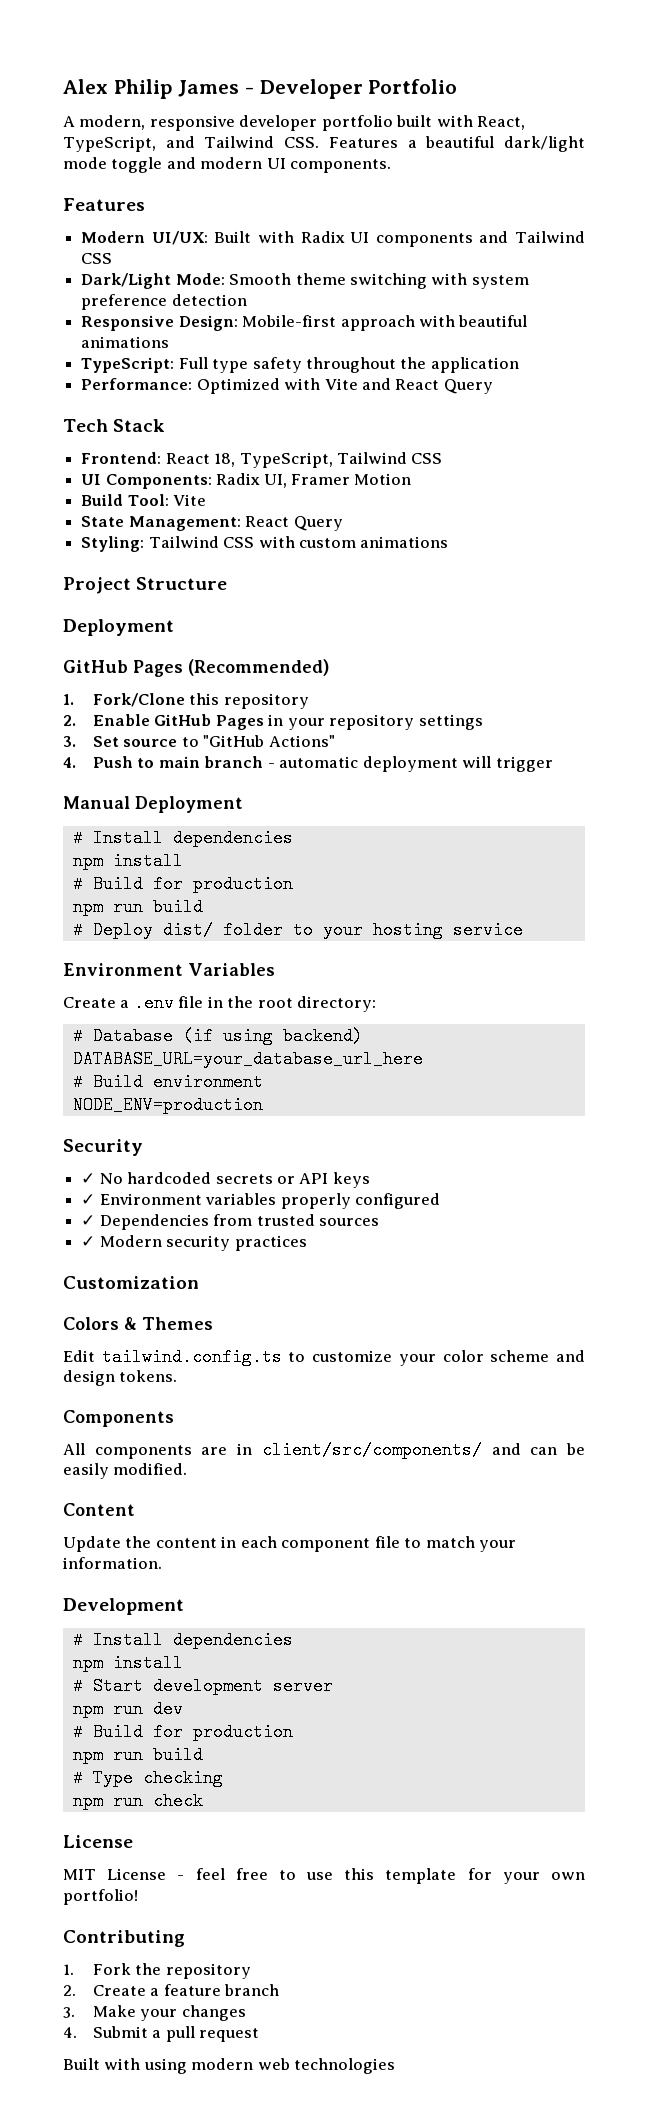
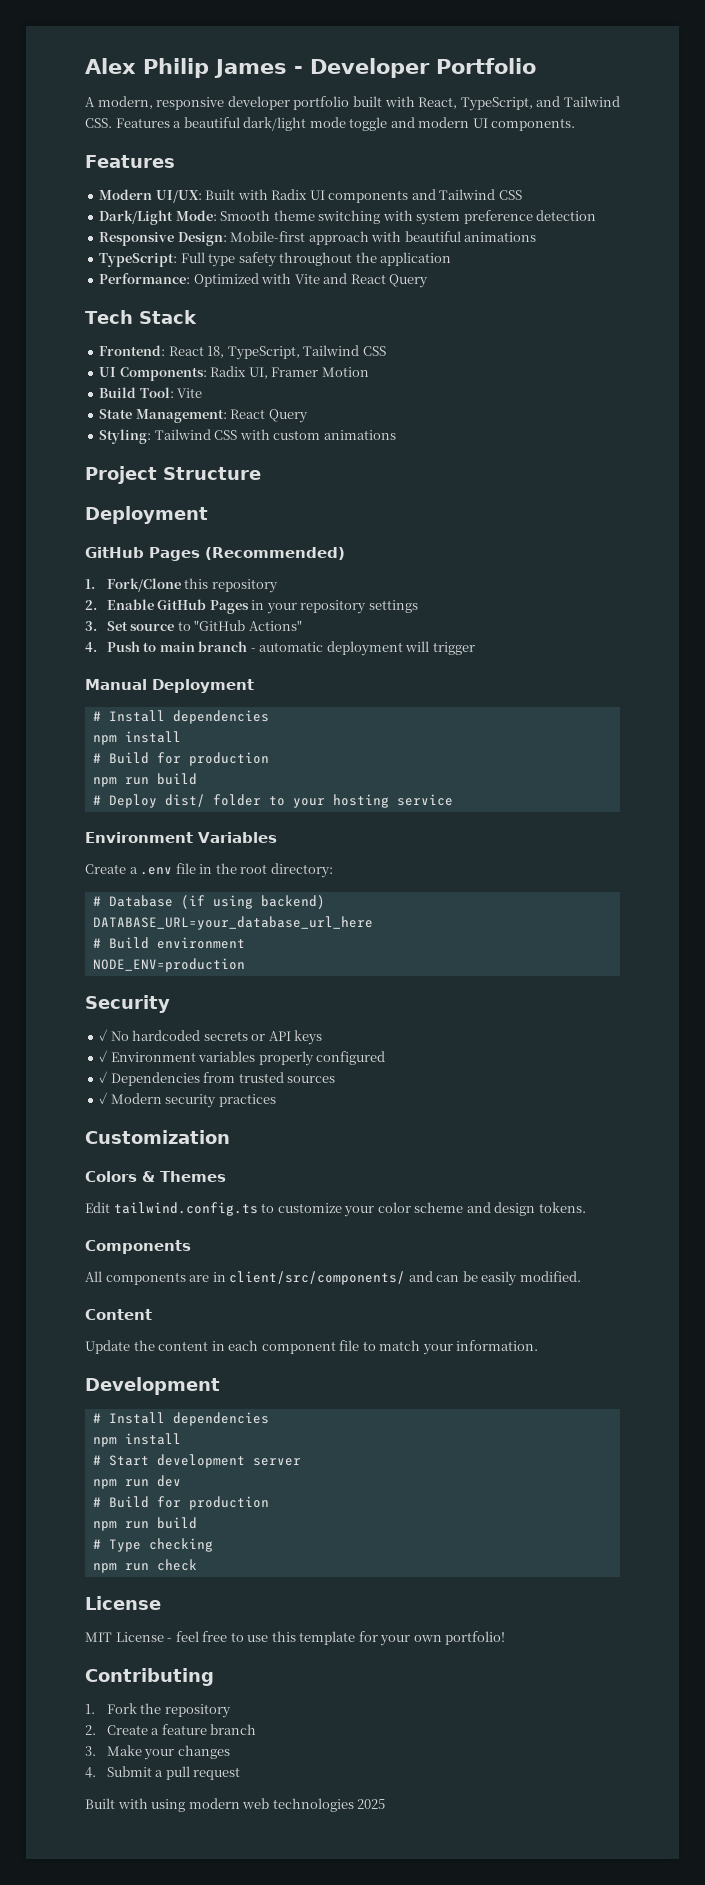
(396, 2066) none -> [357,1799,386,1809] 2025

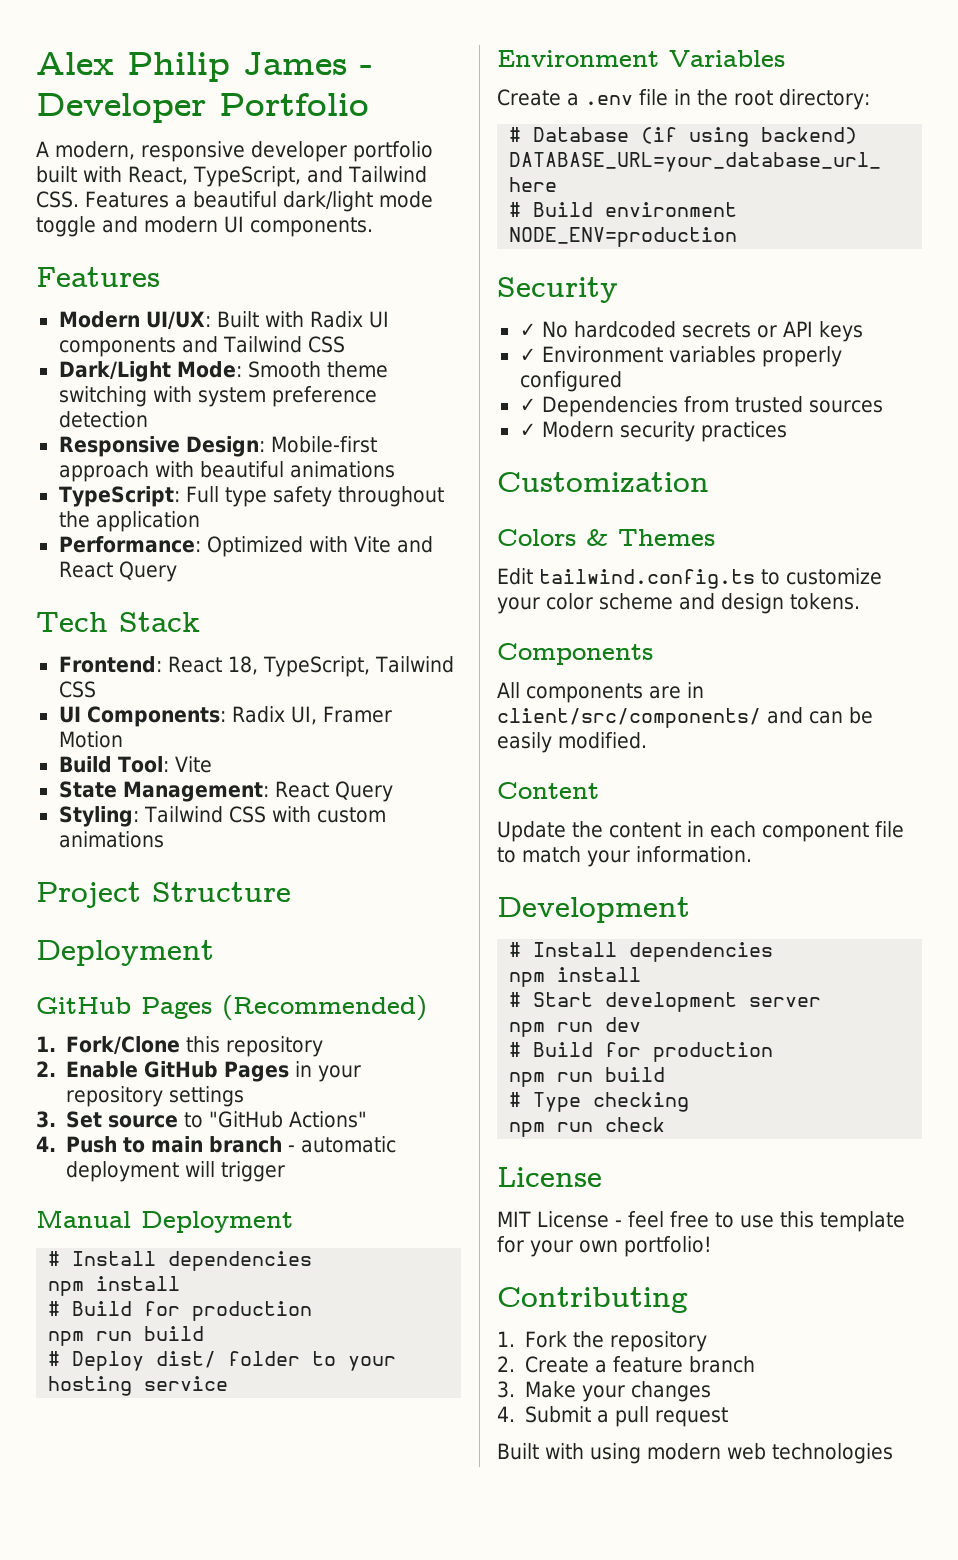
[357,1799,386,1809] 2025 -> (893, 1453) none

